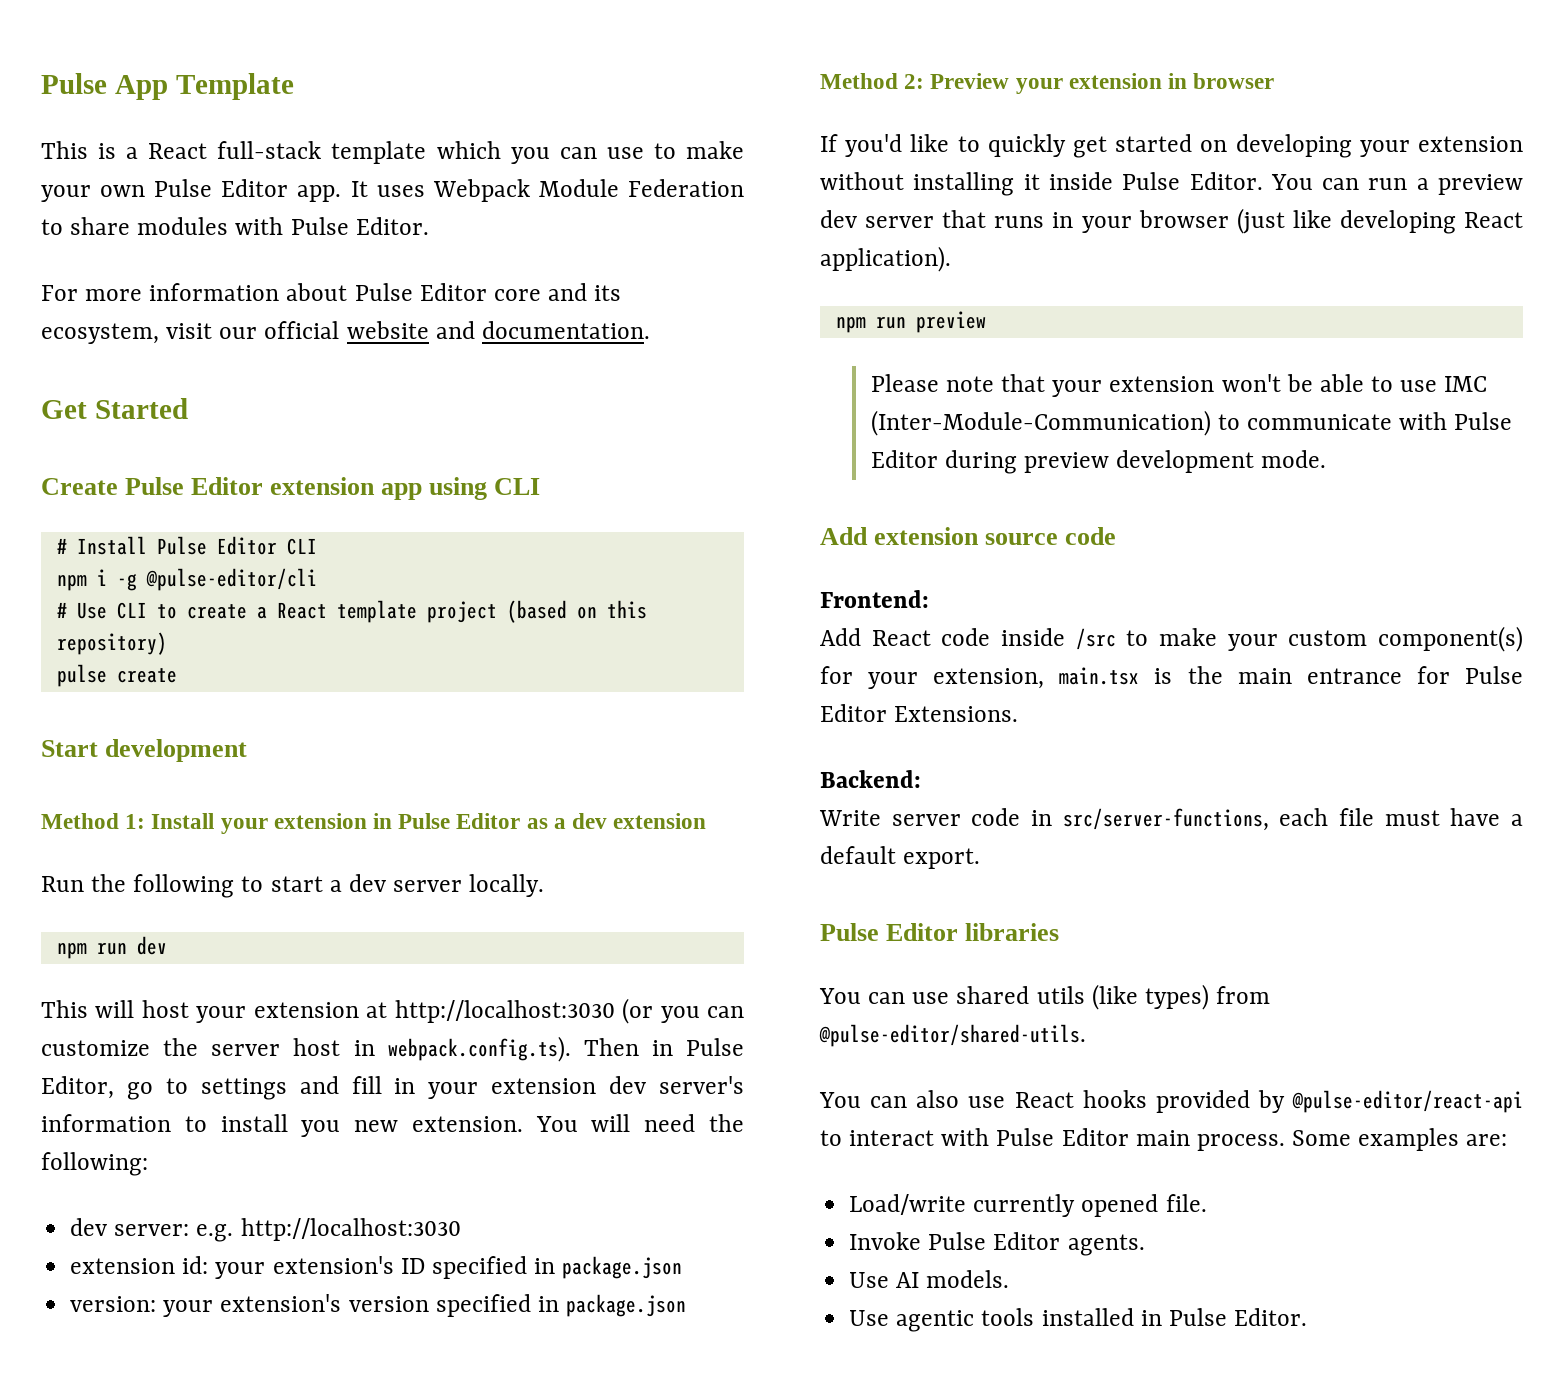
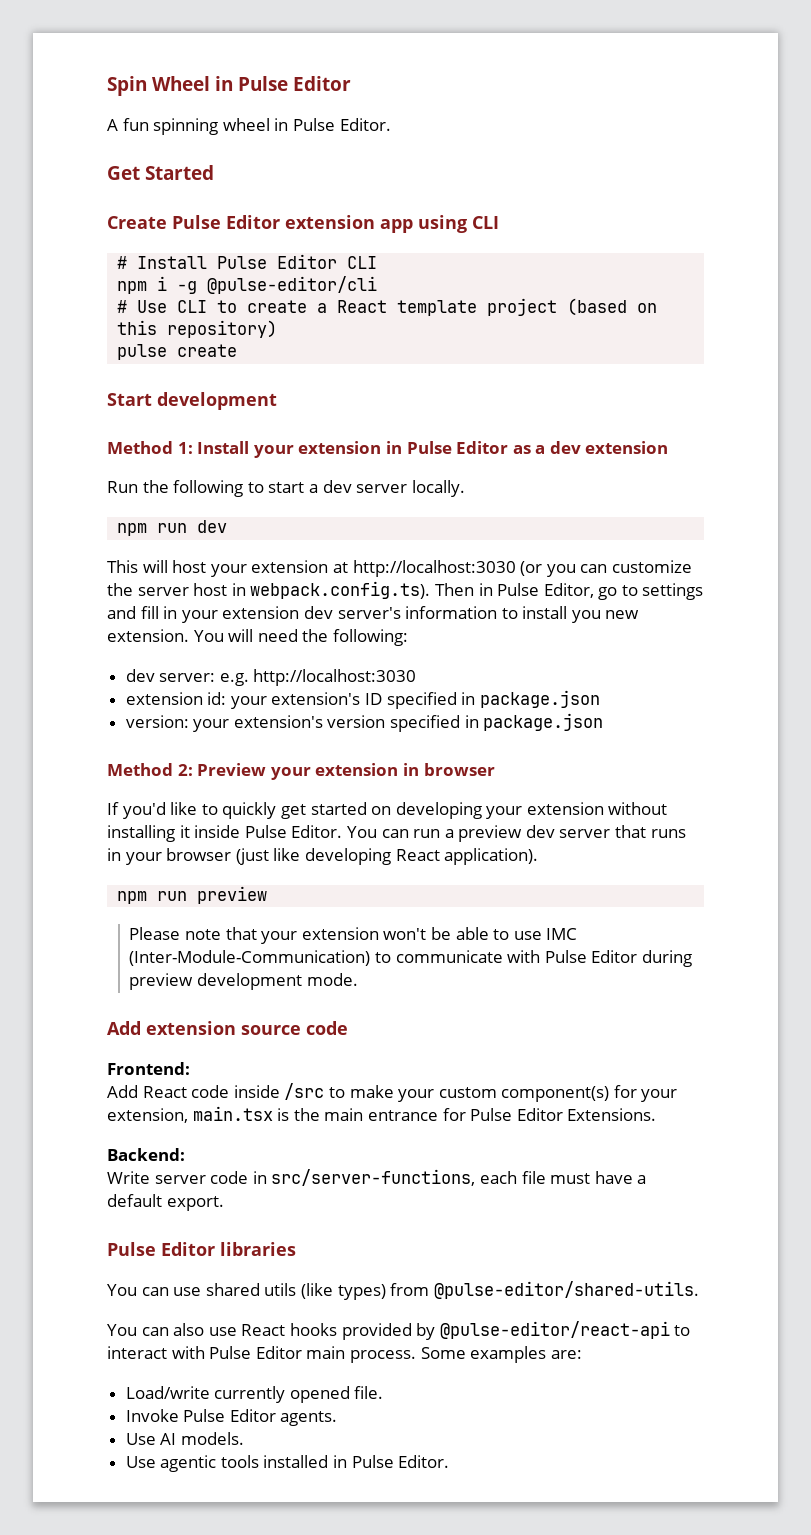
[41,73,294,100] [41,141,744,164] [41,179,744,202] [41,217,429,235] [41,283,622,301] [41,321,650,344] Pulse App Template // This is a React full-stack template which you can use to make your own Pulse Editor app. It uses Webpack Module Federation to share modules with Pulse Editor. // For more information about Pulse Editor core and its ecosystem, visit our official website and documentation. -> [107,76,351,96] [107,118,391,135] Spin Wheel in Pulse Editor // A fun spinning wheel in Pulse Editor.

